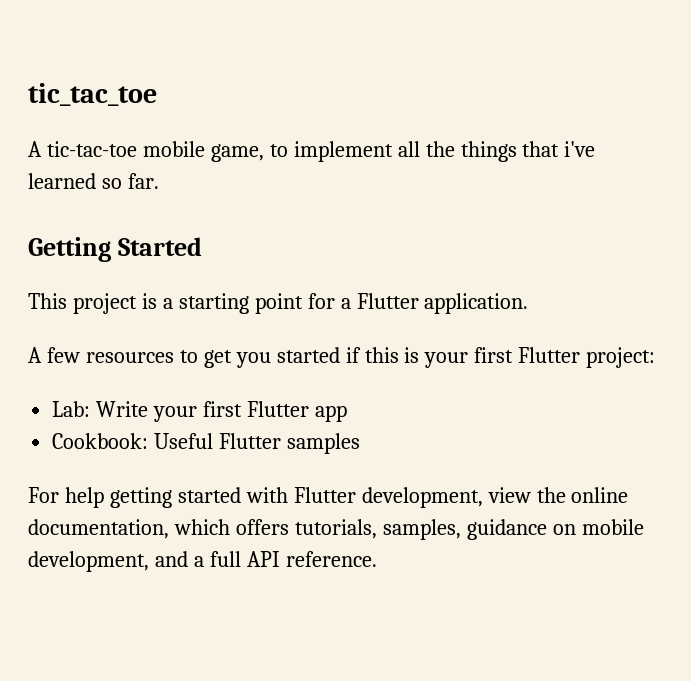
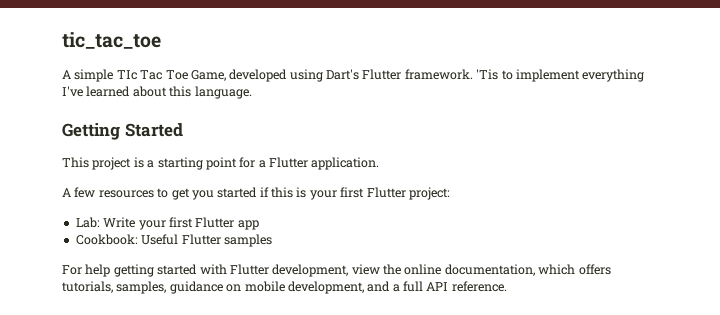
[46,141,596,162] [28,173,159,189] tic-tac-toe mobile game, to implement all the things that i've learned so far. -> [74,69,645,82] [62,86,252,99] simple TIc Tac Toe Game, developed using Dart's Flutter framework. 'Tis to implement everything I've learned about this language.

